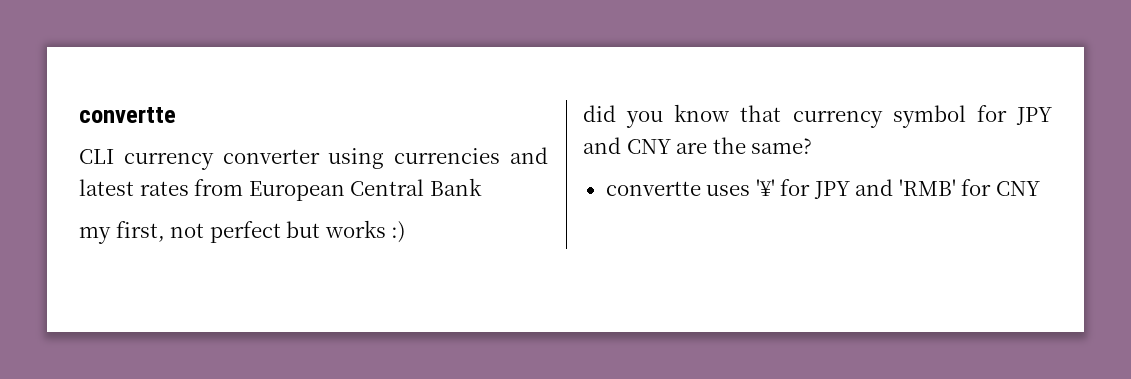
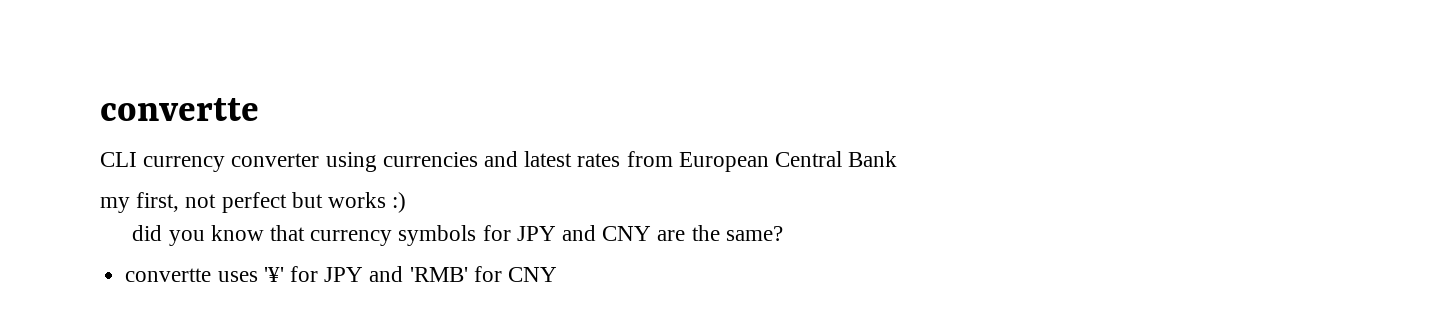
[892,105,966,128] symbol -> [398,225,477,246] symbols

